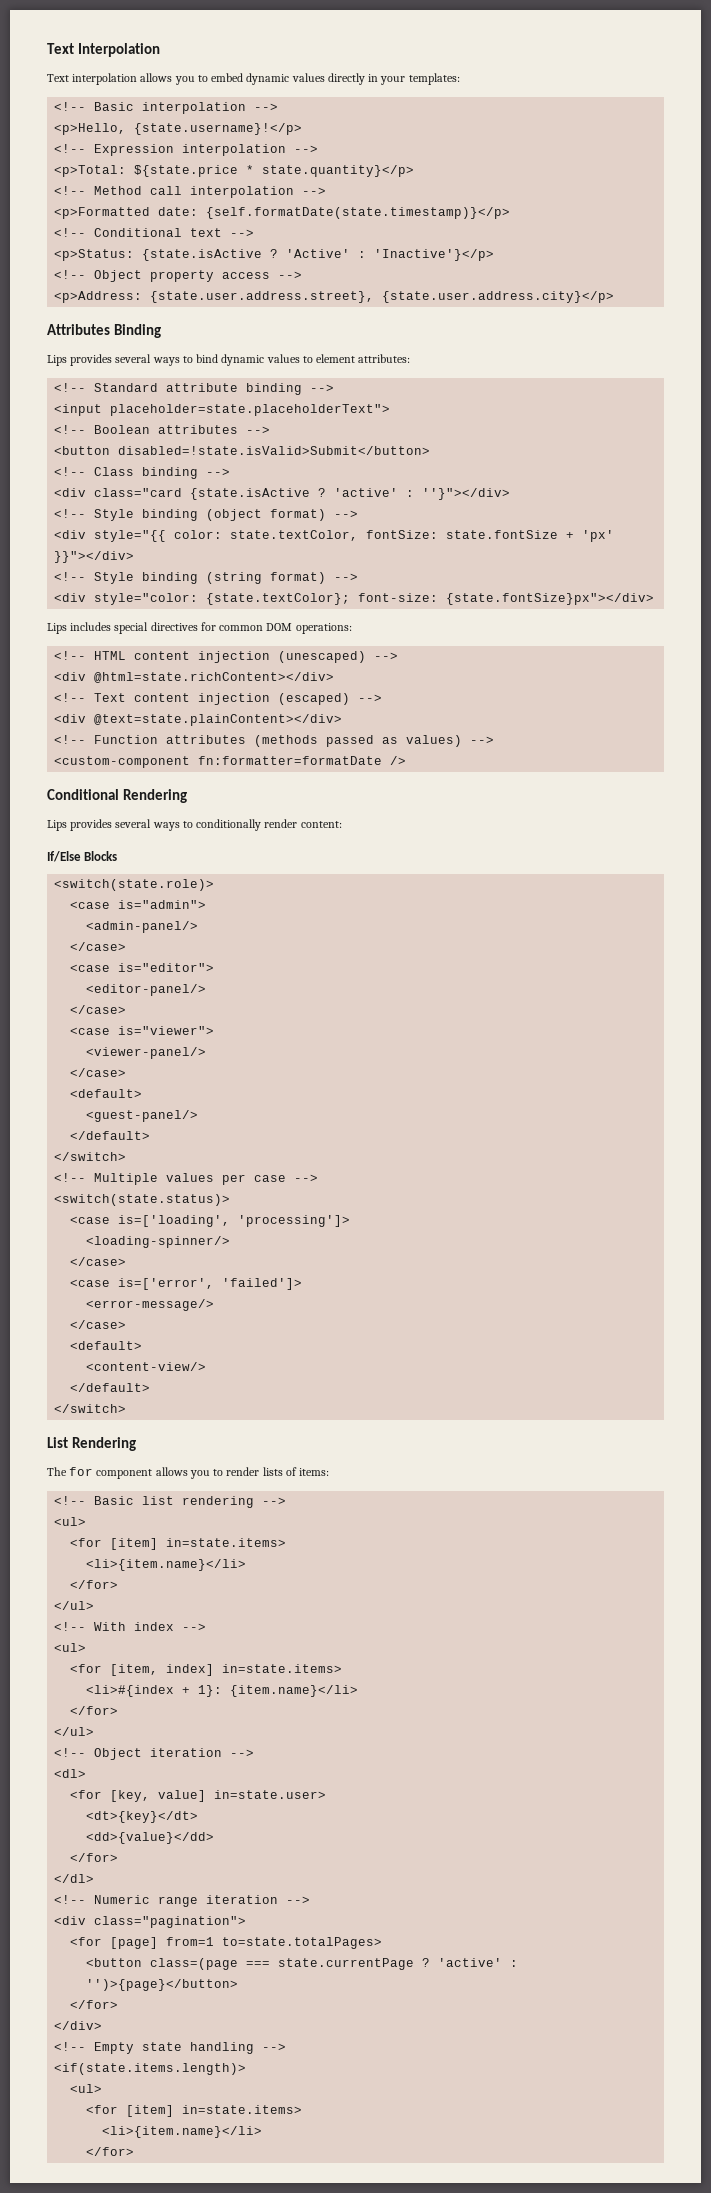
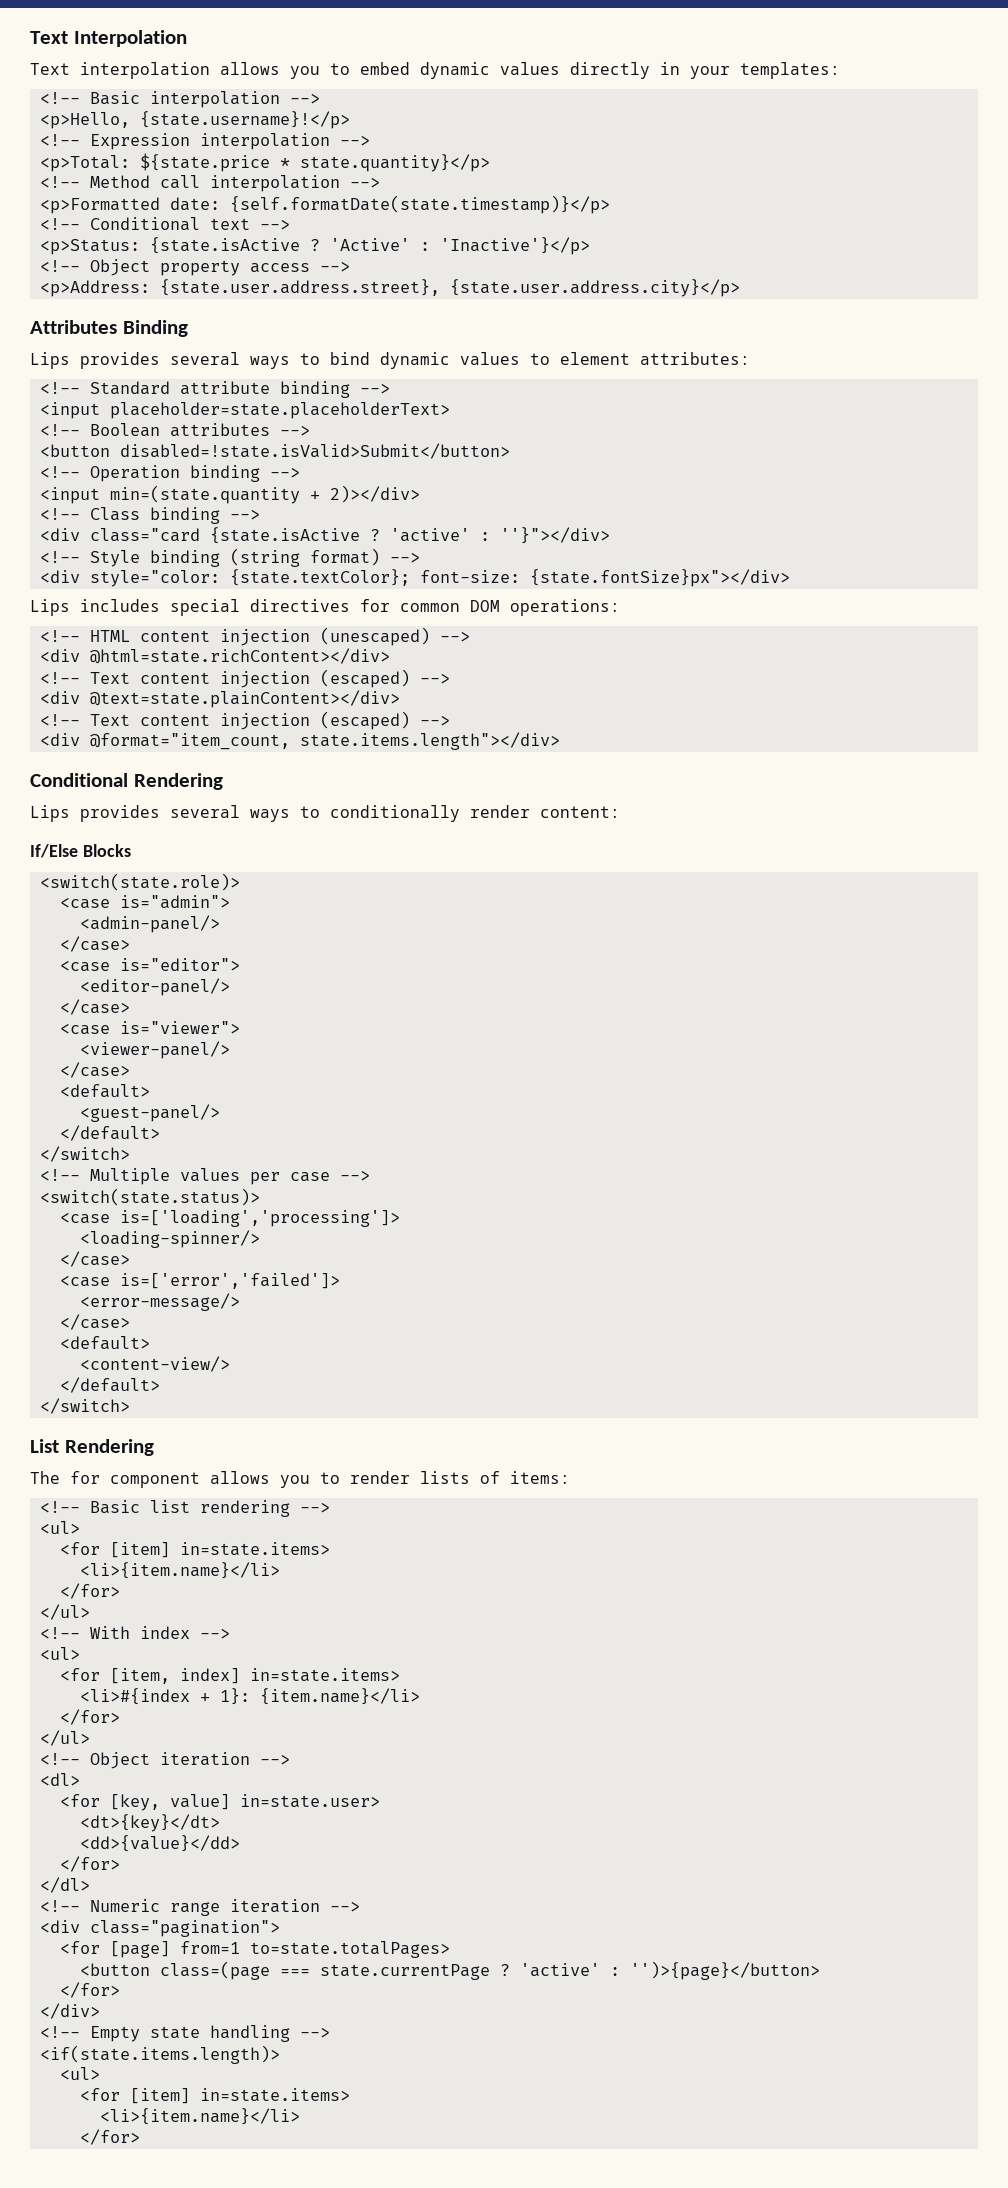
[110,404,391,416] placeholder=state.placeholderText"> -> [109,402,450,419] placeholder=state.placeholderText>
(431, 450) none -> [39,465,300,482] [39,485,420,504] // <!-- Operation binding --> // <input min=(state.quantity + 2)></div>
[54,509,359,521] [54,530,615,542] [54,551,135,563] // <!-- Style binding (object format) --> // <div style="{{ color: state.textColor, fontSize: state.fontSize + 'px' }}"></div> -> (610, 535) none
[94,735,495,747] [54,756,407,768] Function attributes (methods passed as values) --> // <custom-component fn:formatter=formatDate /> -> [89,711,450,730] [39,732,560,750] Text content injection (escaped) --> // <div @format="item_count, state.items.length"></div>
[118,1215,351,1227] is=['loading', 'processing']> -> [119,1210,400,1227] is=['loading','processing']>
[118,1278,303,1290] is=['error', 'failed']> -> [119,1273,340,1289] is=['error','failed']>

